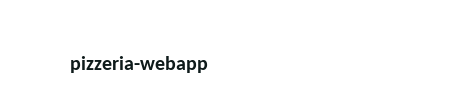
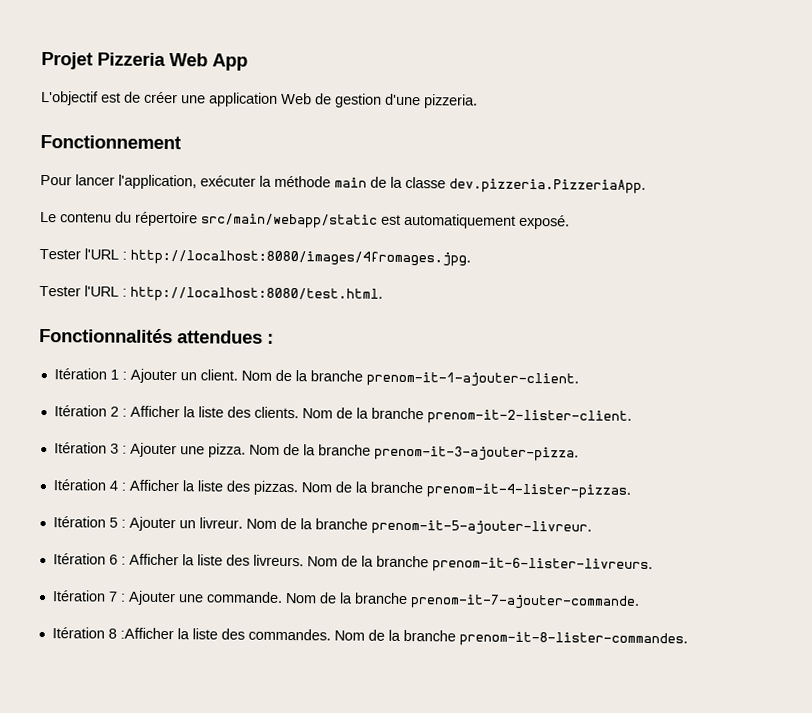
[70,56,208,73] pizzeria-webapp -> [41,51,248,71] [41,90,478,109] [40,134,181,150] [40,174,646,194] [40,211,570,230] [39,248,471,267] [39,285,383,303] [39,327,274,344] [53,368,579,388] [53,405,632,425] [53,442,579,462] [52,479,631,499] [52,516,592,536] [52,553,653,574] [51,590,640,610] [51,627,688,648] Projet Pizzeria Web App // L'objectif est de créer une application Web de gestion d'une pizzeria. // Fonctionnement // Pour lancer l'application, exécuter la méthode main de la classe dev.pizzeria.PizzeriaApp. // Le contenu du répertoire src/main/webapp/static est automatiquement exposé. // Tester l'URL : http://localhost:8080/images/4fromages.jpg. // Tester l'URL : http://localhost:8080/test.html. // Fonctionnalités attendues : // Itération 1 : Ajouter un client. Nom de la branche prenom-it-1-ajouter-client. // Itération 2 : Afficher la liste des clients. Nom de la branche prenom-it-2-lister-client. // Itération 3 : Ajouter une pizza. Nom de la branche prenom-it-3-ajouter-pizza. // Itération 4 : Afficher la liste des pizzas. Nom de la branche prenom-it-4-lister-pizzas. // Itération 5 : Ajouter un livreur. Nom de la branche prenom-it-5-ajouter-livreur. // Itération 6 : Afficher la liste des livreurs. Nom de la branche prenom-it-6-lister-livreurs. // Itération 7 : Ajouter une commande. Nom de la branche prenom-it-7-ajouter-commande. // Itération 8 :Afficher la liste des commandes. Nom de la branche prenom-it-8-lister-commandes.

